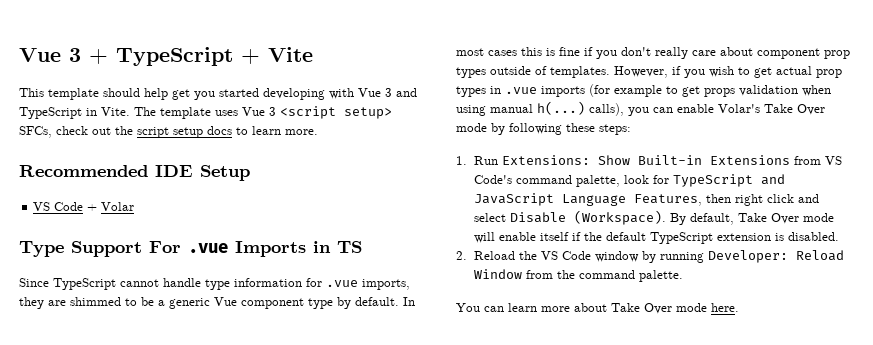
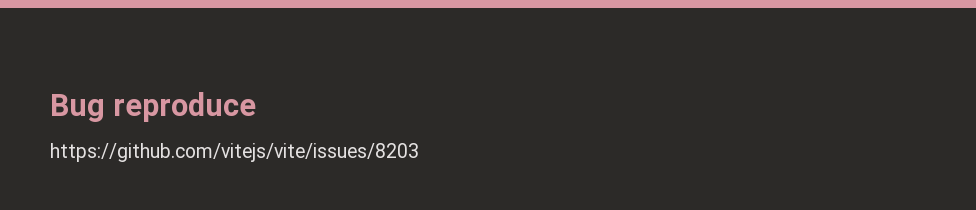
[19,47,313,66] [19,88,417,100] [19,106,392,119] [19,126,318,138] [19,165,250,181] [33,202,135,211] [19,241,362,257] [19,278,410,290] [19,297,415,309] [456,47,850,59] [456,66,842,78] [456,84,831,97] [456,101,825,116] [456,123,631,135] [456,155,842,165] [473,174,785,187] [473,193,819,206] [473,210,834,225] [473,232,839,244] [456,250,844,263] [473,269,683,282] [456,303,739,314] Vue 3 + TypeScript + Vite // This template should help get you started developing with Vue 3 and TypeScript in Vite. The template uses Vue 3 <script setup> SFCs, check out the script setup docs to learn more. // Recommended IDE Setup // VS Code + Volar // Type Support For .vue Imports in TS // Since TypeScript cannot handle type information for .vue imports, they are shimmed to be a generic Vue component type by default. In most cases this is fine if you don't really care about component prop types outside of templates. However, if you wish to get actual prop types in .vue imports (for example to get props validation when using manual h(...) calls), you can enable Volar's Take Over mode by following these steps: // 1. Run Extensions: Show Built-in Extensions from VS Code's command palette, look for TypeScript and JavaScript Language Features, then right click and select Disable (Workspace). By default, Take Over mode will enable itself if the default TypeScript extension is disabled. // 2. Reload the VS Code window by running Developer: Reload Window from the command palette. // You can learn more about Take Over mode here. -> [50,92,257,122] [50,143,419,162] Bug reproduce // https://github.com/vitejs/vite/issues/8203

